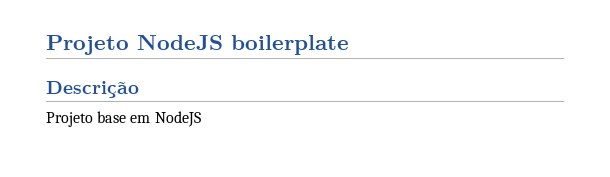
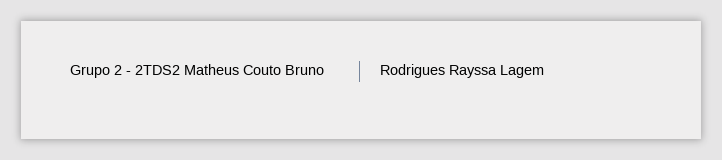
[46,35,349,55] [46,81,139,98] [46,111,201,127] Projeto NodeJS boilerplate // Descrição // Projeto base em NodeJS -> [70,64,544,78] Grupo 2 - 2TDS2 Matheus Couto Bruno Rodrigues Rayssa Lagem

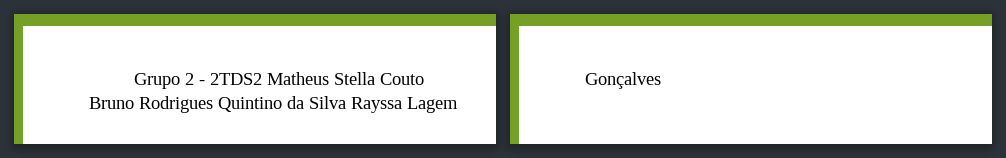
(239, 69) none -> [333,72,375,85] Stella
(445, 71) none -> [218,96,346,112] Quintino da Silva
(544, 71) none -> [585,72,661,89] Gonçalves

